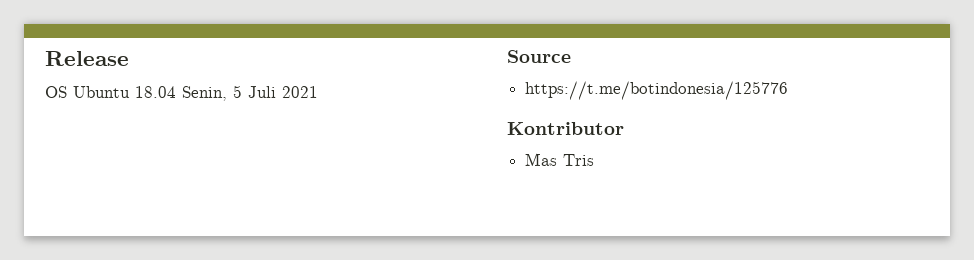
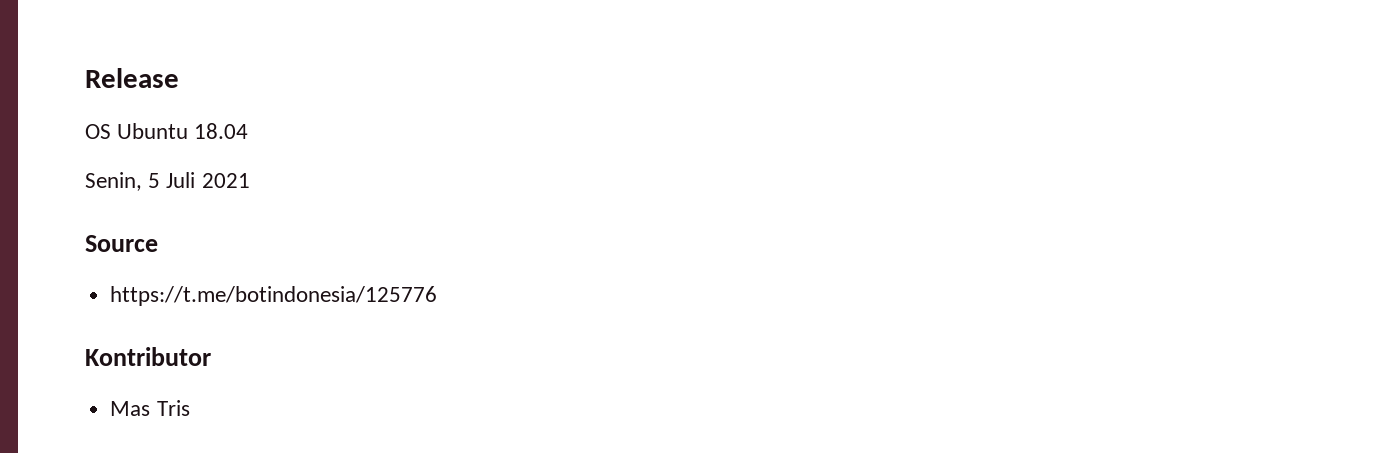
(176, 92) none -> (249, 131) //

